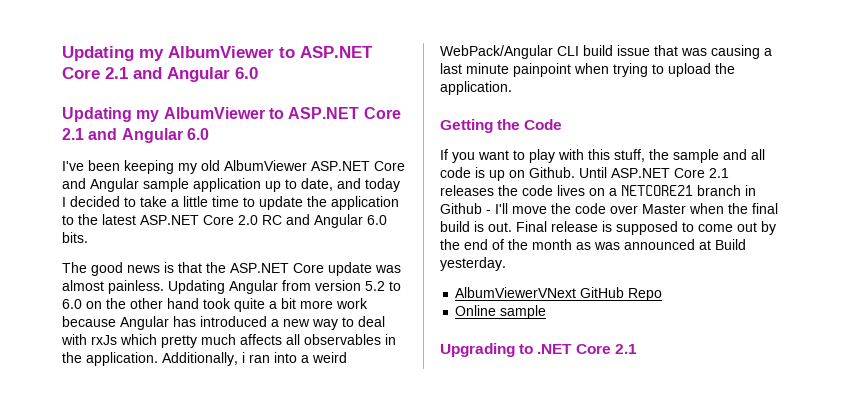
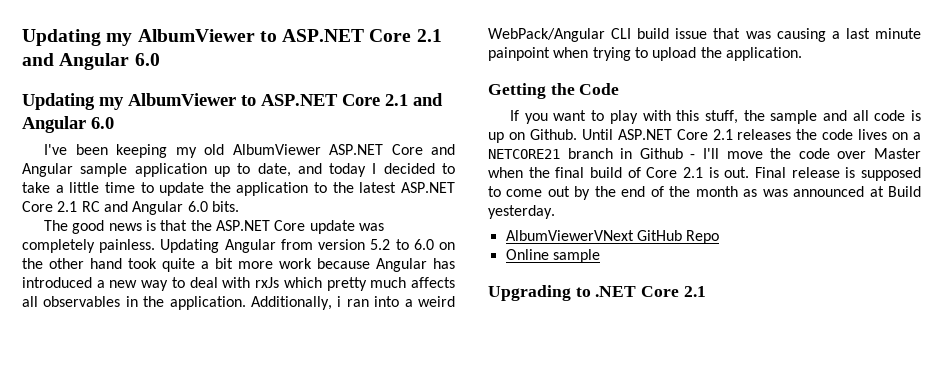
[238,215,258,225] 2.0 -> [57,201,78,212] 2.1
[62,280,104,291] almost -> [22,239,95,253] completely
(470, 226) none -> [627,167,703,178] of Core 2.1

